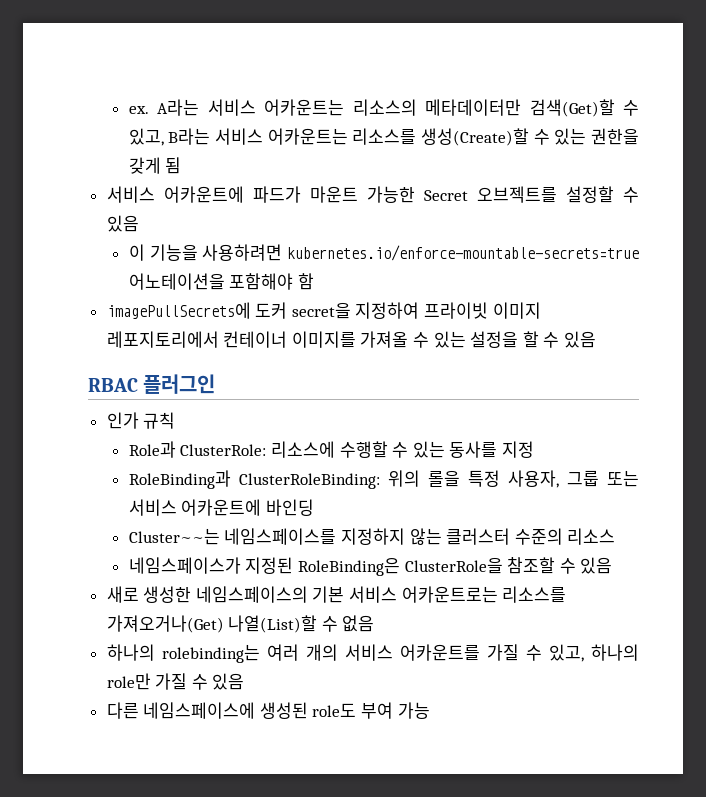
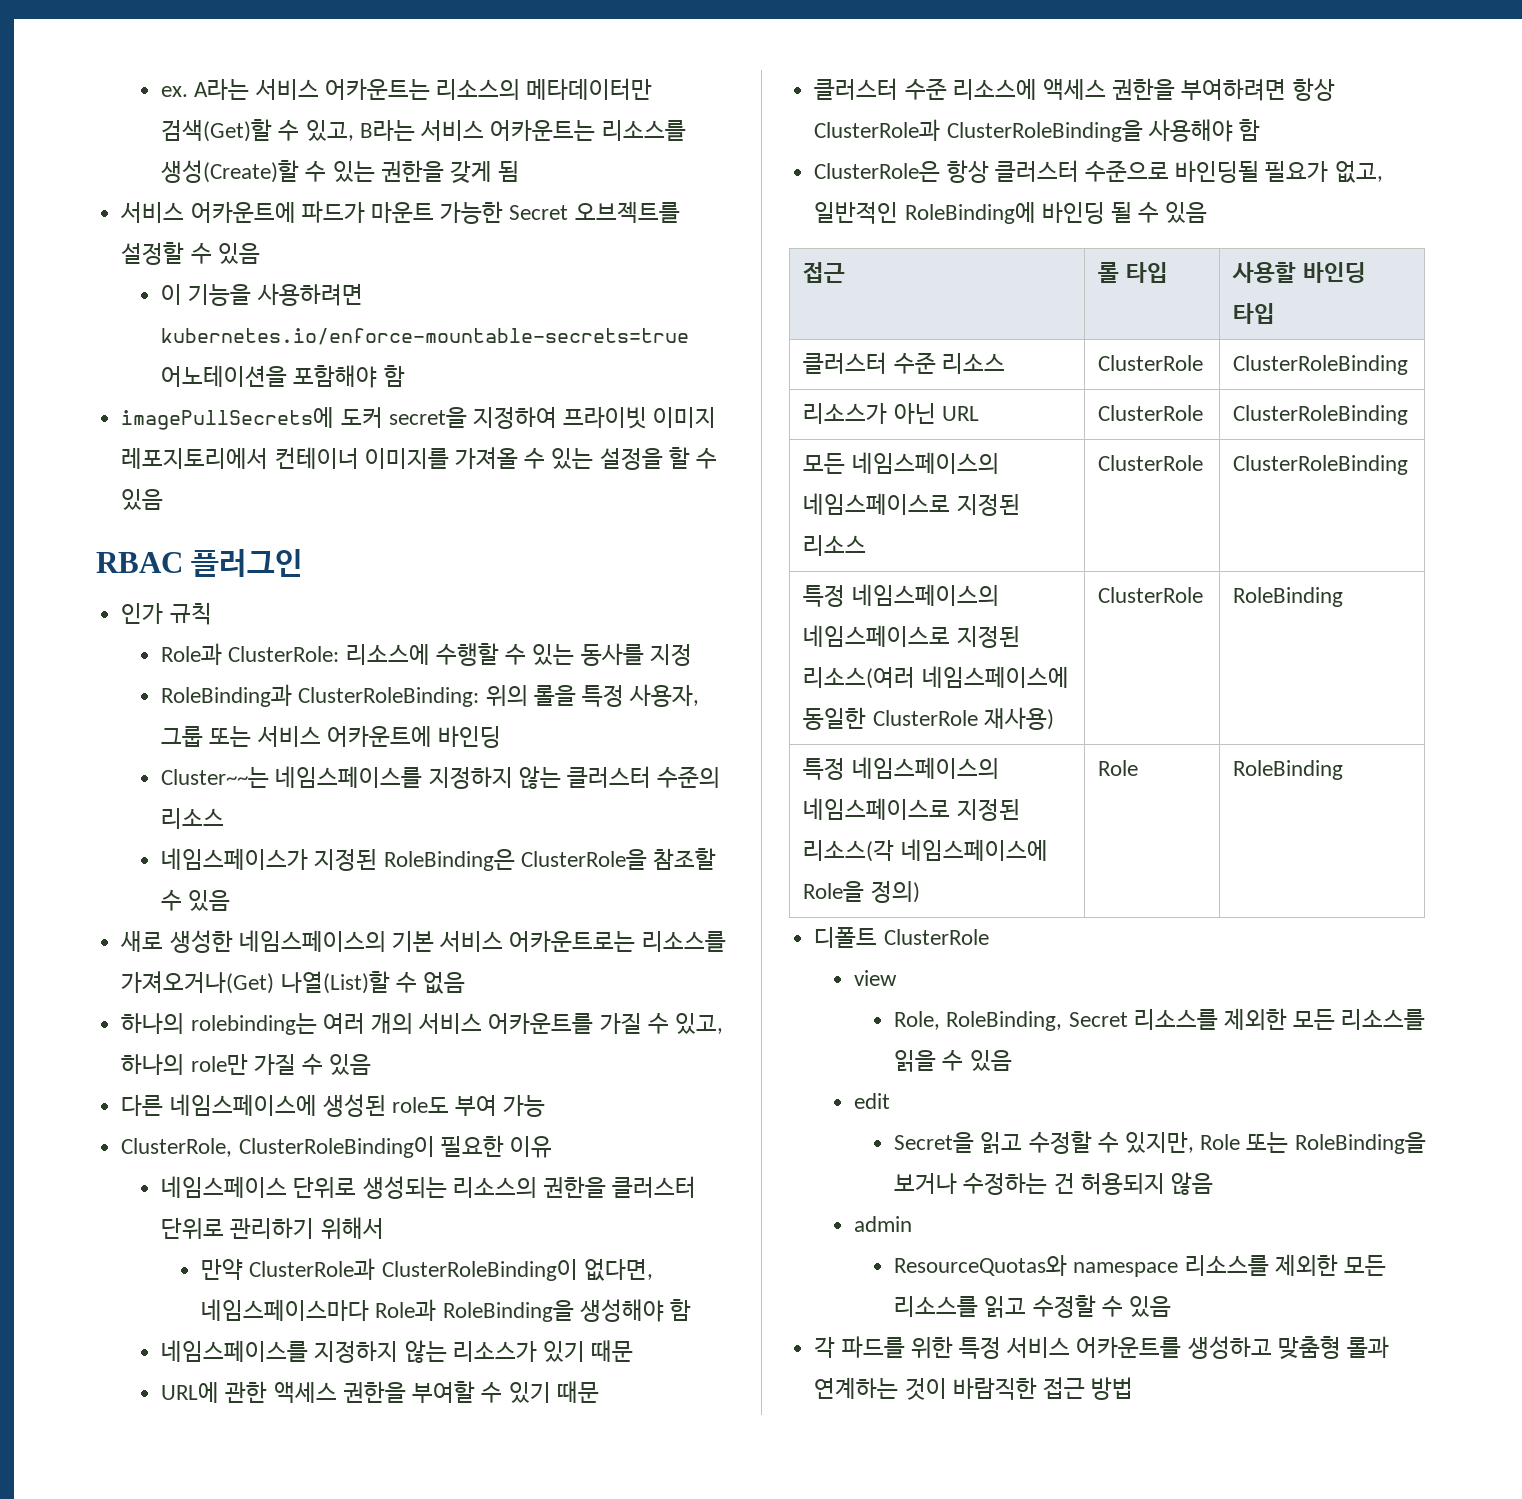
(430, 710) none -> [121,1135,552,1158] [161,1176,697,1199] [161,1217,384,1239] [201,1258,653,1281] [201,1299,692,1322] [161,1340,634,1363] [161,1381,599,1404] [814,78,1335,101] [814,119,1260,142] [814,160,1383,183] [814,201,1208,224] [803,262,846,283] [1098,262,1168,283] [1232,262,1366,283] [1233,303,1276,324] [803,352,1005,374] [1098,355,1204,371] [1233,355,1409,375] [803,403,979,424] [1098,405,1204,421] [1233,405,1409,425] [803,452,999,474] [803,493,1020,516] [803,535,867,556] [1098,455,1204,471] [1233,455,1409,475] [803,584,999,607] [803,625,1020,648] [803,666,1069,689] [803,707,1054,730] [1098,587,1204,603] [1233,587,1344,607] [803,757,999,780] [803,798,1020,821] [803,839,1048,862] [803,881,920,903] [1098,760,1139,776] [1233,760,1344,780] [814,927,989,948] [854,970,898,986] [894,1008,1426,1031] [894,1050,1012,1072] [854,1093,891,1109] [894,1131,1426,1154] [894,1172,1214,1195] [854,1216,913,1232] [894,1254,1387,1277] [894,1295,1172,1318] [814,1336,1389,1359] [814,1377,1134,1400] // ClusterRole, ClusterRoleBinding이 필요한 이유 // 네임스페이스 단위로 생성되는 리소스의 권한을 클러스터 단위로 관리하기 위해서 // 만약 ClusterRole과 ClusterRoleBinding이 없다면, 네임스페이스마다 Role과 RoleBinding을 생성해야 함 // 네임스페이스를 지정하지 않는 리소스가 있기 때문 // URL에 관한 액세스 권한을 부여할 수 있기 때문 // 클러스터 수준 리소스에 액세스 권한을 부여하려면 항상 ClusterRole과 ClusterRoleBinding을 사용해야 함 // ClusterRole은 항상 클러스터 수준으로 바인딩될 필요가 없고, 일반적인 RoleBinding에 바인딩 될 수 있음 // 접근 | 롤 타입 | 사용할 바인딩 타입 // 클러스터 수준 리소스 | ClusterRole | ClusterRoleBinding // 리소스가 아닌 URL | ClusterRole | ClusterRoleBinding // 모든 네임스페이스의 네임스페이스로 지정된 리소스 | ClusterRole | ClusterRoleBinding // 특정 네임스페이스의 네임스페이스로 지정된 리소스(여러 네임스페이스에 동일한 ClusterRole 재사용) | ClusterRole | RoleBinding // 특정 네임스페이스의 네임스페이스로 지정된 리소스(각 네임스페이스에 Role을 정의) | Role | RoleBinding // 디폴트 ClusterRole // view // Role, RoleBinding, Secret 리소스를 제외한 모든 리소스를 읽을 수 있음 // edit // Secret을 읽고 수정할 수 있지만, Role 또는 RoleBinding을 보거나 수정하는 건 허용되지 않음 // admin // ResourceQuotas와 namespace 리소스를 제외한 모든 리소스를 읽고 수정할 수 있음 // 각 파드를 위한 특정 서비스 어카운트를 생성하고 맞춤형 롤과 연계하는 것이 바람직한 접근 방법

